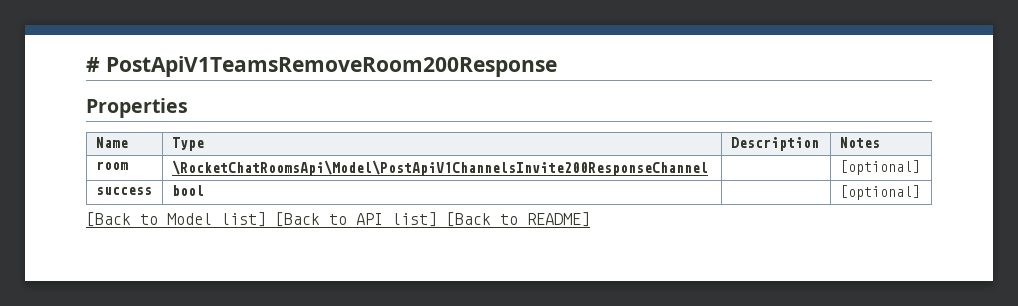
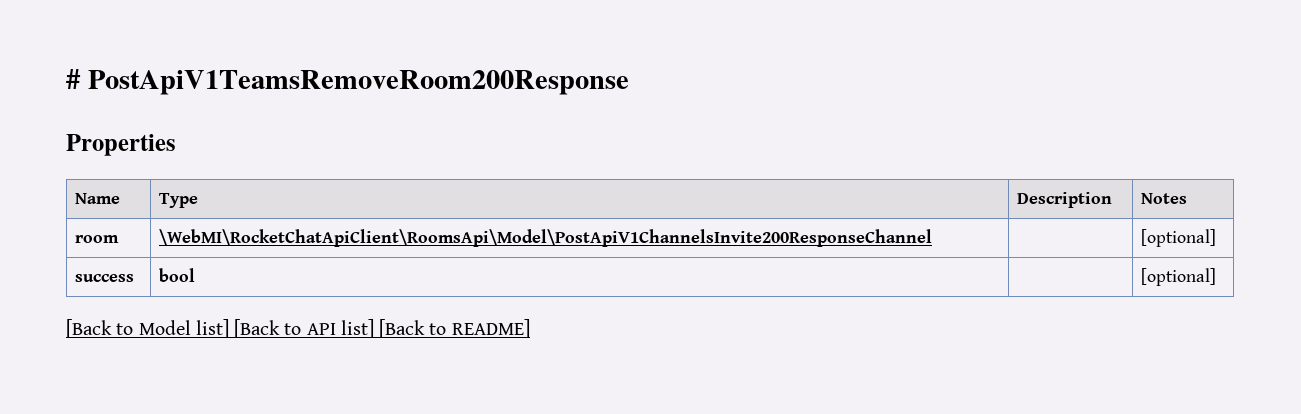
[171,160,708,176] \RocketChatRoomsApi\Model\PostApiV1ChannelsInvite200ResponseChannel -> [159,229,933,247] \WebMI\RocketChatApiClient\RoomsApi\Model\PostApiV1ChannelsInvite200ResponseChannel

